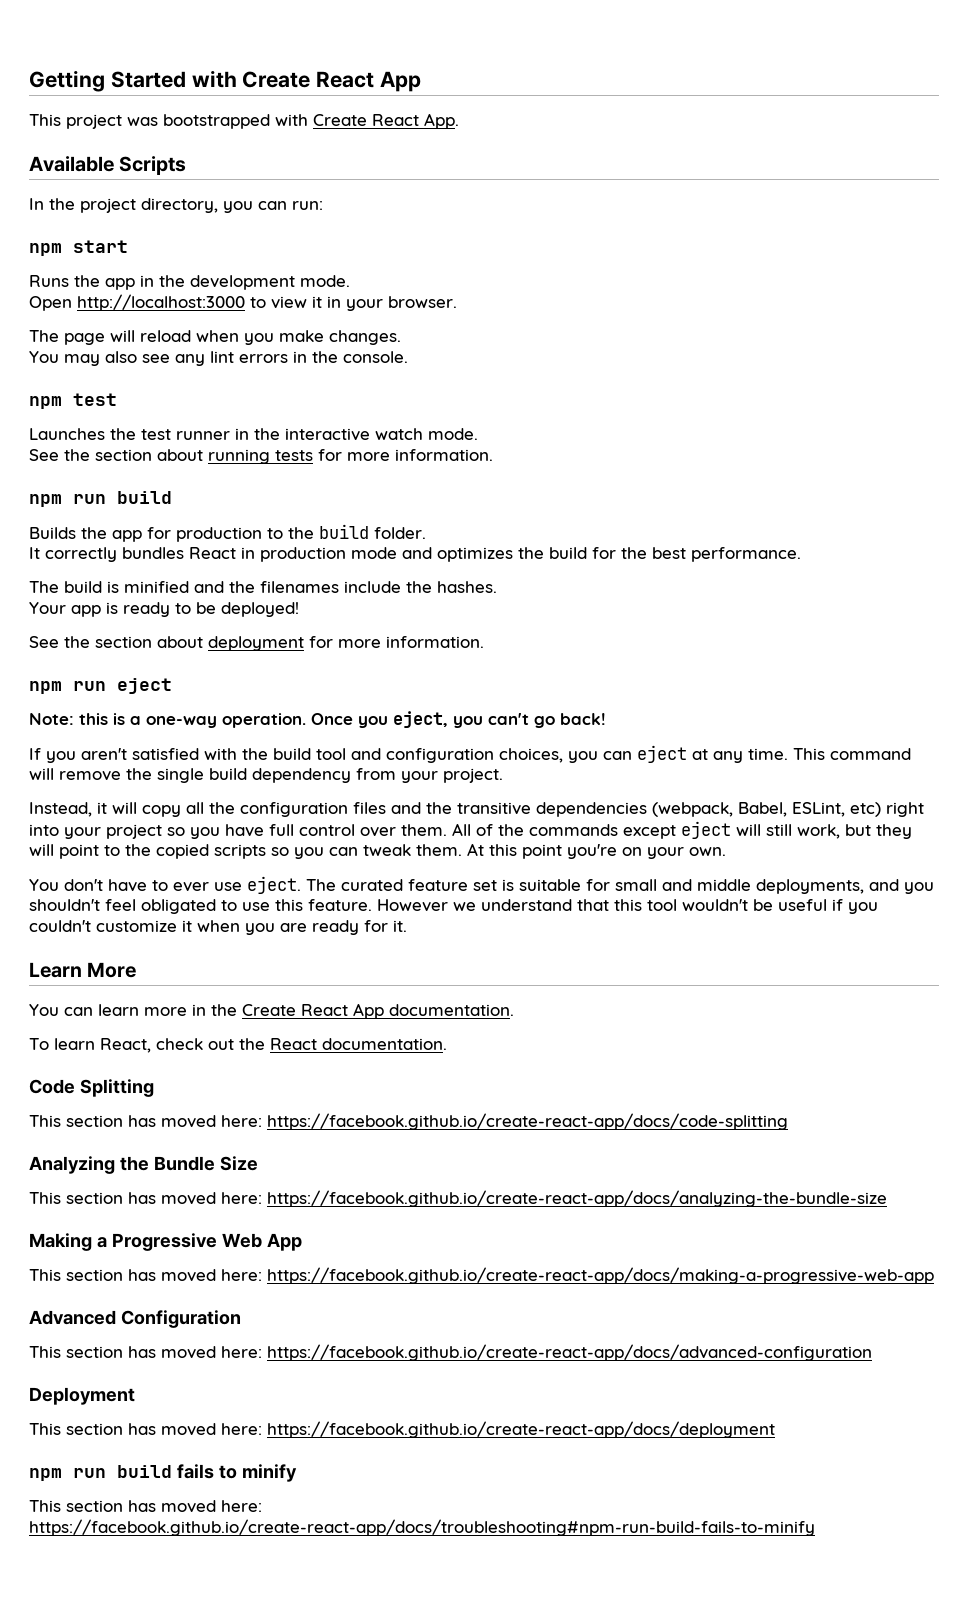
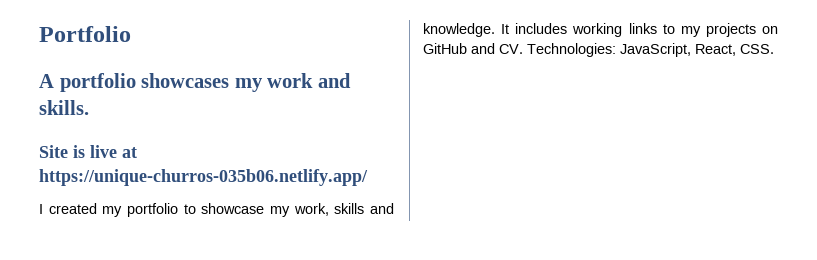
[29,70,422,92] [29,113,459,129] [29,156,187,175] [29,198,323,213] [29,240,128,256] [29,275,350,290] [29,294,457,311] [29,330,401,345] [29,351,408,366] [29,393,117,409] [29,428,478,441] [29,449,493,464] [29,491,172,507] [29,524,426,542] [29,547,801,562] [29,581,497,593] [29,602,299,617] [29,636,484,651] [29,678,172,694] [29,711,606,728] [29,745,911,763] [29,768,503,783] [29,802,924,817] [29,821,912,839] [29,843,726,859] [29,876,934,894] [29,899,878,914] [29,920,407,935] [29,962,137,978] [29,1003,514,1019] [29,1038,447,1053] [29,1079,154,1097] [29,1113,788,1130] [29,1156,258,1174] [29,1190,887,1207] [29,1233,302,1251] [29,1267,934,1284] [29,1310,241,1328] [29,1344,872,1361] [29,1387,135,1405] [29,1421,775,1438] [29,1464,297,1482] [29,1500,262,1513] [29,1519,815,1536] Getting Started with Create React App // This project was bootstrapped with Create React App. // Available Scripts // In the project directory, you can run: // npm start // Runs the app in the development mode. // Open http://localhost:3000 to view it in your browser. // The page will reload when you make changes. // You may also see any lint errors in the console. // npm test // Launches the test runner in the interactive watch mode. // See the section about running tests for more information. // npm run build // Builds the app for production to the build folder. // It correctly bundles React in production mode and optimizes the build for the best performance. // The build is minified and the filenames include the hashes. // Your app is ready to be deployed! // See the section about deployment for more information. // npm run eject // Note: this is a one-way operation. Once you eject, you can't go back! // If you aren't satisfied with the build tool and configuration choices, you can eject at any time. This command will remove the single build dependency from your project. // Instead, it will copy all the configuration files and the transitive dependencies (webpack, Babel, ESLint, etc) right into your project so you have full control over them. All of the commands except eject will still work, but they will point to the copied scripts so you can tweak them. At this point you're on your own. // You don't have to ever use eject. The curated feature set is suitable for small and middle deployments, and you shouldn't feel obligated to use this feature. However we understand that this tool wouldn't be useful if you couldn't customize it when you are ready for it. // Learn More // You can learn more in the Create React App documentation. // To learn React, check out the React documentation. // Code Splitting // This section has moved here: https://facebook.github.io/create-react-app/docs/code-splitting // Analyzing the Bundle Size // This section has moved here: https://facebook.github.io/create-react-app/docs/analyzing-the-bundle-size // Making a Progressive Web App // This section has moved here: https://facebook.github.io/create-react-app/docs/making-a-progressive-web-app // Advanced Configuration // This section has moved here: https://facebook.github.io/create-react-app/docs/advanced-configuration // Deployment // This section has moved here: https://facebook.github.io/create-react-app/docs/deployment // npm run build fails to minify // This section has moved here: https://facebook.github.io/create-react-app/docs/troubleshooting#npm-run-build-fails-to-minify -> [39,26,131,42] [39,73,351,92] [39,100,89,115] [39,145,137,158] [39,169,368,186] [39,203,394,217] [423,23,778,37] [423,43,774,57] Portfolio // A portfolio showcases my work and skills. // Site is live at https://unique-churros-035b06.netlify.app/ // I created my portfolio to showcase my work, skills and knowledge. It includes working links to my projects on GitHub and CV. Technologies: JavaScript, React, CSS.

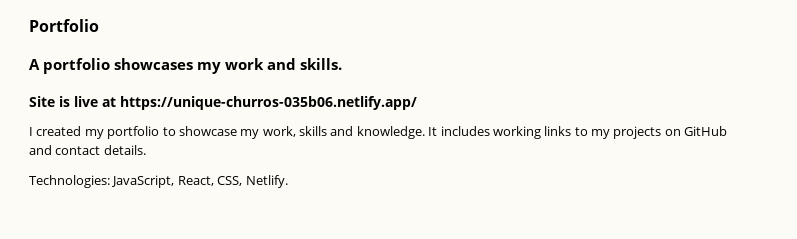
[499,44,523,54] CV. -> [55,145,146,155] contact details. //
[740,44,774,54] CSS. -> [217,175,288,188] CSS, Netlify.

